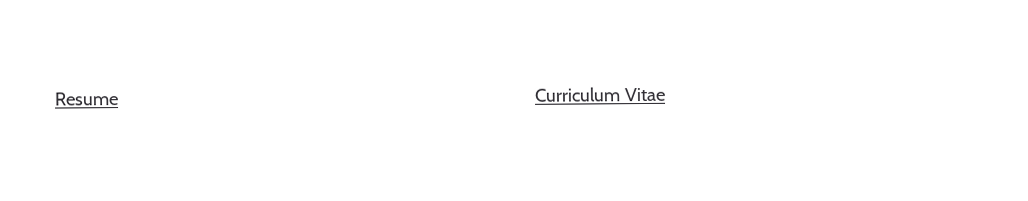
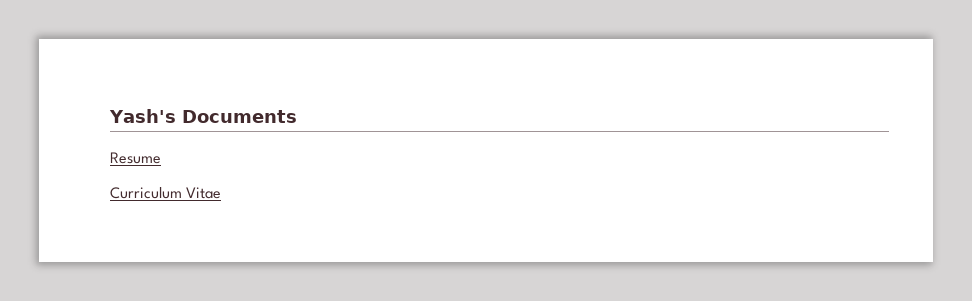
(54, 99) none -> [109,109,297,123] Yash's Documents //

